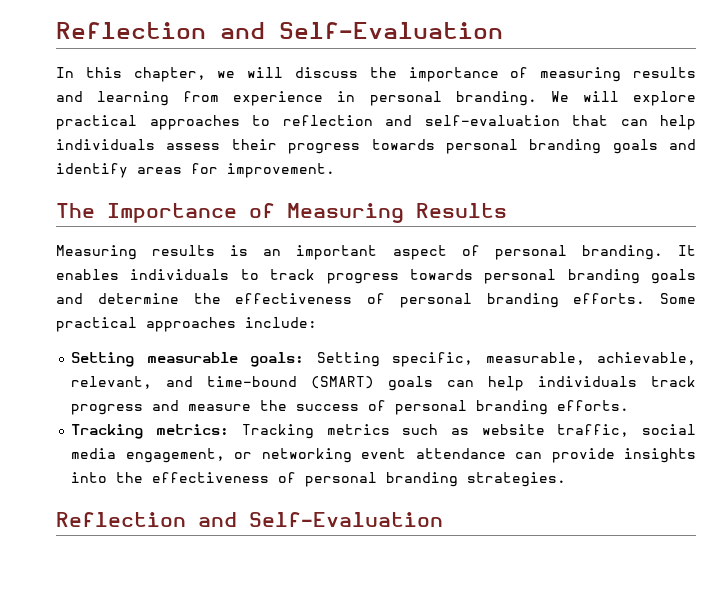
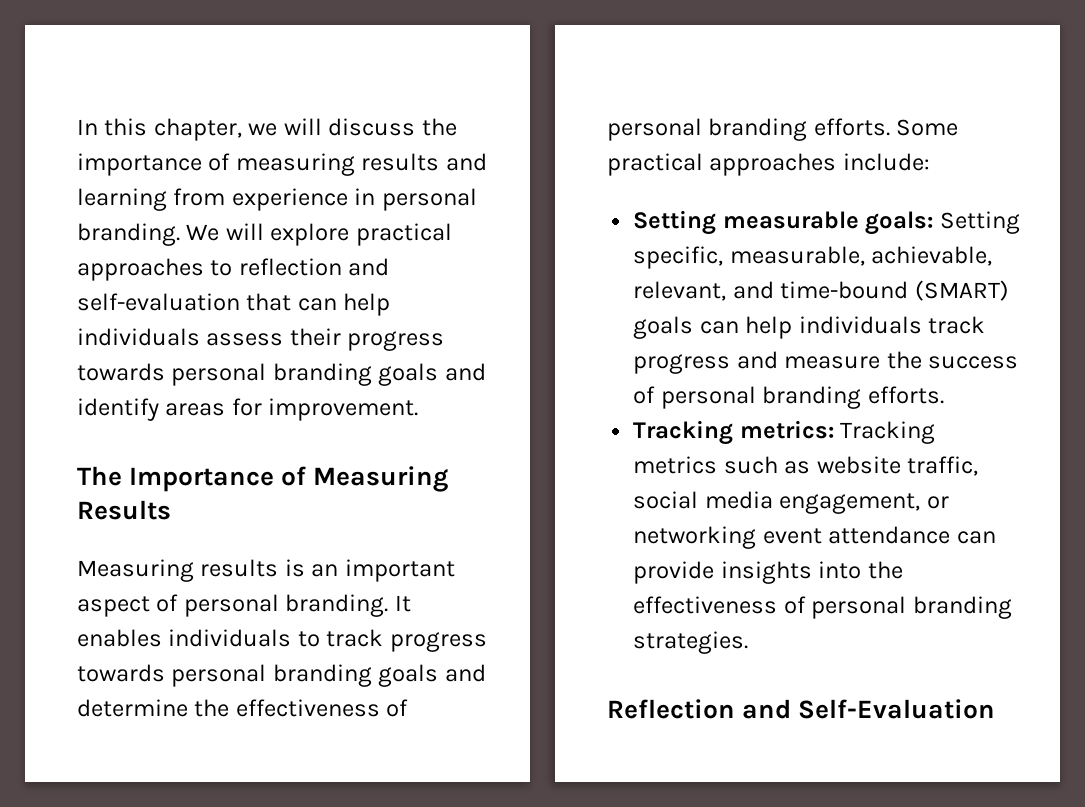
[56,22,503,39] Reflection and Self-Evaluation // -> (77, 127) none

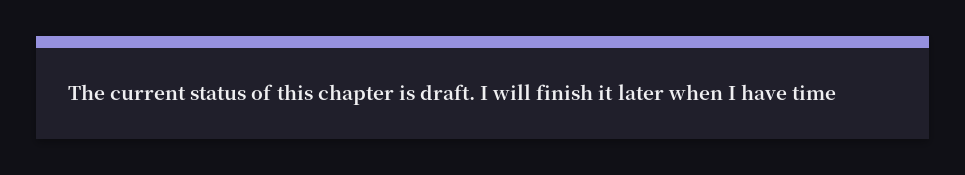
[77,118,457,141] [77,153,487,176] [77,188,477,211] [77,223,452,246] [77,258,390,281] [77,293,391,316] [77,328,445,351] [77,363,486,386] [77,398,419,421] [77,466,449,492] [77,500,171,520] [77,559,455,582] [77,594,411,617] [77,629,487,652] [77,664,486,687] [77,699,409,717] [607,118,959,141] [607,153,930,176] [633,210,1020,235] [633,246,993,269] [633,280,1009,301] [633,316,986,339] [633,351,1019,374] [633,386,944,409] [633,420,936,445] [633,456,979,476] [633,491,949,514] [633,526,996,549] [633,561,903,584] [633,596,1012,619] [633,631,749,654] [607,699,996,719] In this chapter, we will discuss the importance of measuring results and learning from experience in personal branding. We will explore practical approaches to reflection and self-evaluation that can help individuals assess their progress towards personal branding goals and identify areas for improvement. // The Importance of Measuring Results // Measuring results is an important aspect of personal branding. It enables individuals to track progress towards personal branding goals and determine the effectiveness of personal branding efforts. Some practical approaches include: // Setting measurable goals: Setting specific, measurable, achievable, relevant, and time-bound (SMART) goals can help individuals track progress and measure the success of personal branding efforts. // Tracking metrics: Tracking metrics such as website traffic, social media engagement, or networking event attendance can provide insights into the effectiveness of personal branding strategies. // Reflection and Self-Evaluation -> [68,84,837,105] The current status of this chapter is draft. I will finish it later when I have time

